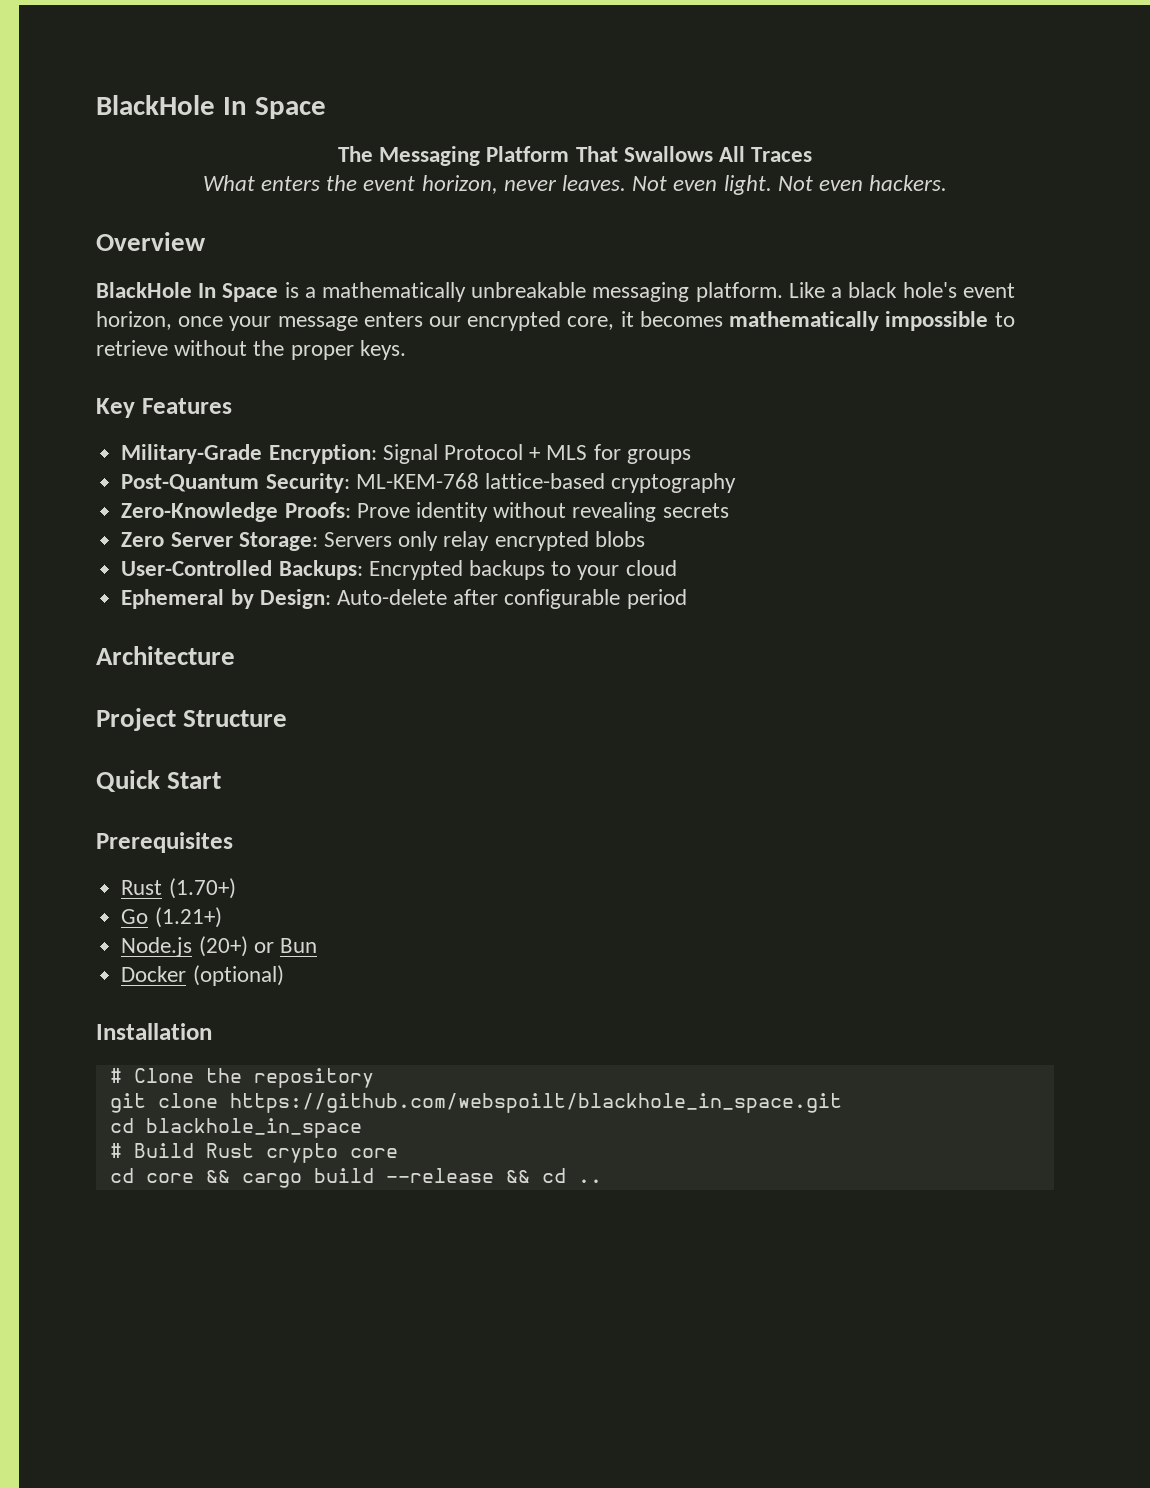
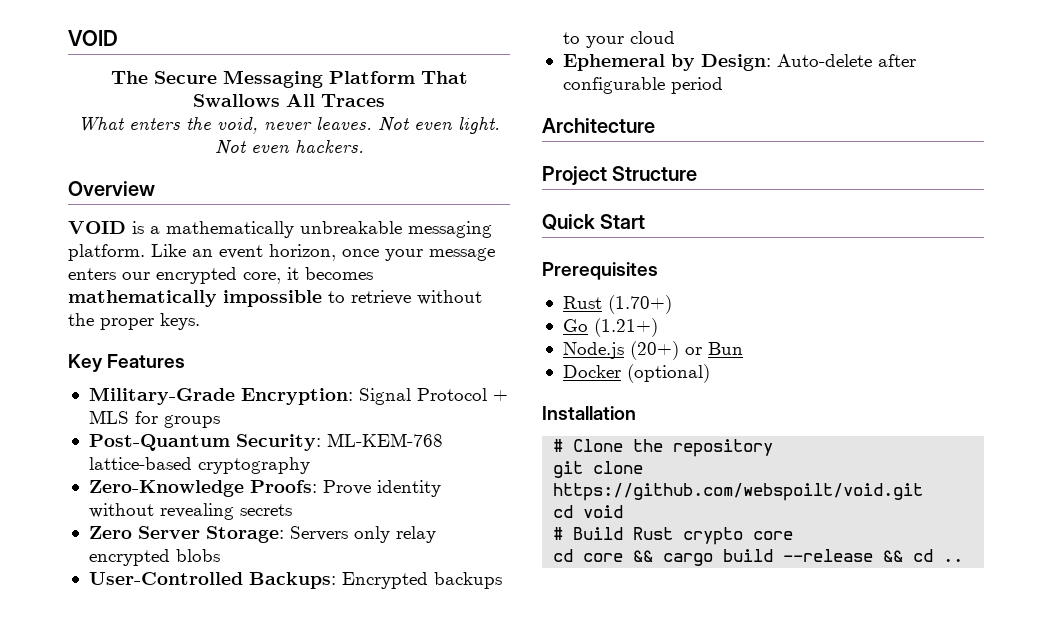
[96,95,326,119] BlackHole In Space -> [68,30,118,46] VOID
(373, 154) none -> [153,71,217,84] Secure
[363,175,498,194] event horizon, -> [217,117,258,134] void,
[96,282,279,302] BlackHole In Space -> [68,221,126,234] VOID
[831,282,957,298] a black hole's -> [192,249,213,257] an
[229,1093,842,1113] [109,1118,362,1138] https://github.com/webspoilt/blackhole_in_space.git // cd blackhole_in_space -> [553,483,924,501] [553,505,624,518] https://github.com/webspoilt/void.git // cd void

